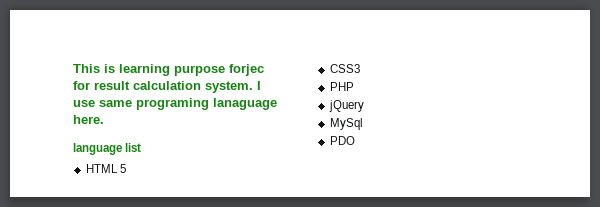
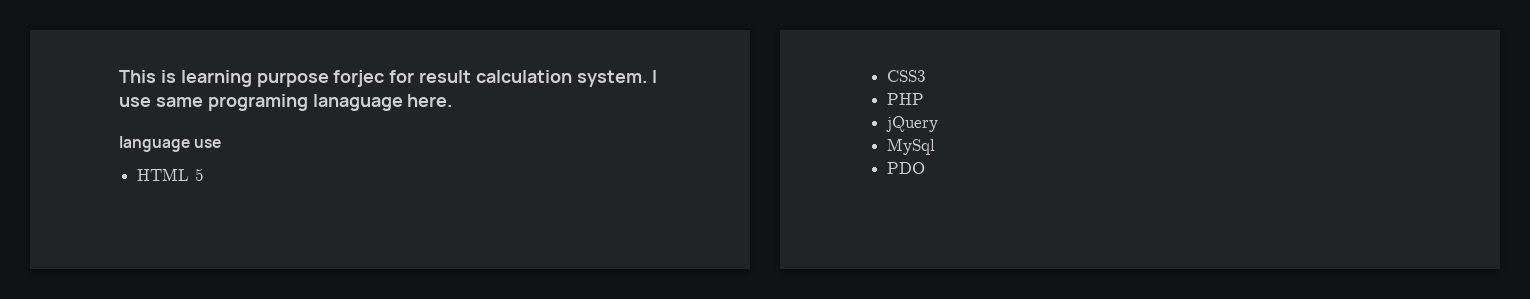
[125,143,142,152] list -> [194,139,222,148] use

